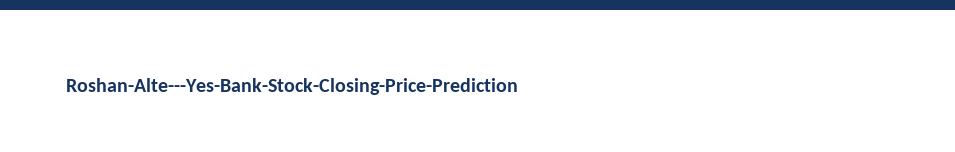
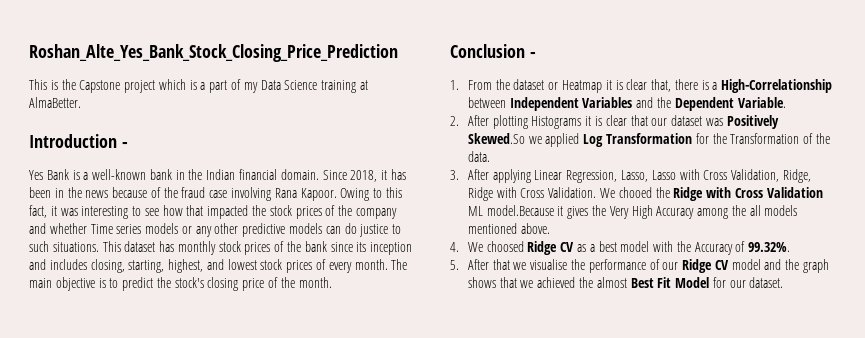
[66,78,518,95] Roshan-Alte---Yes-Bank-Stock-Closing-Price-Prediction -> [29,44,398,62] [29,79,368,93] [29,97,81,108] [29,134,128,148] [29,169,406,182] [29,187,402,201] [29,205,397,219] [29,223,402,237] [29,241,413,255] [29,259,408,273] [29,277,332,291] [450,44,536,58] [450,79,833,93] [467,97,786,111] [450,115,779,129] [467,133,830,147] [467,151,490,162] [450,169,811,183] [467,187,823,201] [467,205,798,219] [467,223,550,234] [450,241,791,255] [450,259,830,273] [467,277,784,288] Roshan_Alte_Yes_Bank_Stock_Closing_Price_Prediction // This is the Capstone project which is a part of my Data Science training at AlmaBetter. // Introduction - // Yes Bank is a well-known bank in the Indian financial domain. Since 2018, it has been in the news because of the fraud case involving Rana Kapoor. Owing to this fact, it was interesting to see how that impacted the stock prices of the company and whether Time series models or any other predictive models can do justice to such situations. This dataset has monthly stock prices of the bank since its inception and includes closing, starting, highest, and lowest stock prices of every month. The main objective is to predict the stock's closing price of the month. // Conclusion - // 1. From the dataset or Heatmap it is clear that, there is a High-Correlationship between Independent Variables and the Dependent Variable. // 2. After plotting Histograms it is clear that our dataset was Positively Skewed.So we applied Log Transformation for the Transformation of the data. // 3. After applying Linear Regression, Lasso, Lasso with Cross Validation, Ridge, Ridge with Cross Validation. We chooed the Ridge with Cross Validation ML model.Because it gives the Very High Accuracy among the all models mentioned above. // 4. We choosed Ridge CV as a best model with the Accuracy of 99.32%. // 5. After that we visualise the performance of our Ridge CV model and the graph shows that we achieved the almost Best Fit Model for our dataset.

